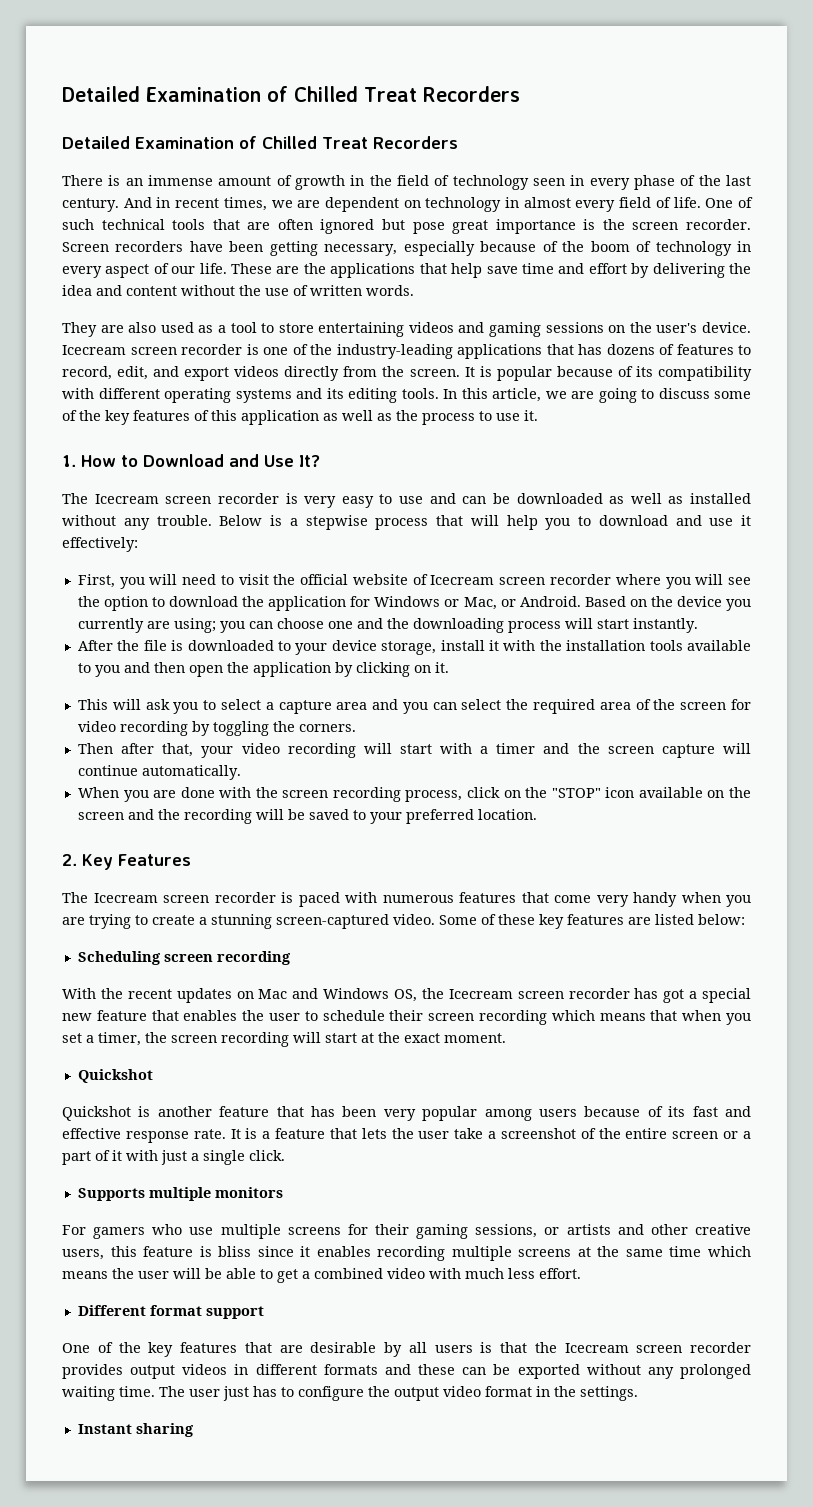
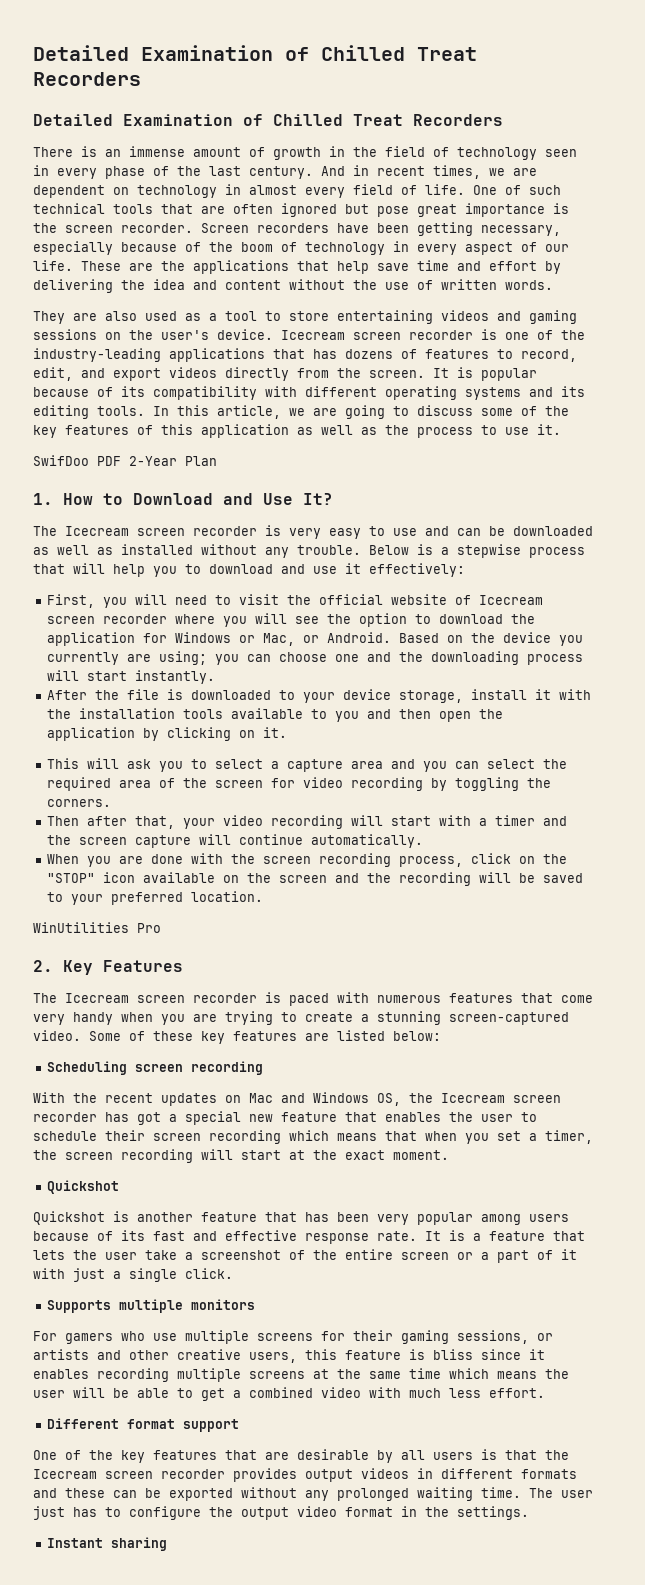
(538, 415) none -> [33,455,217,466] // SwifDoo PDF 2-Year Plan
(537, 814) none -> [33,922,161,933] // WinUtilities Pro

